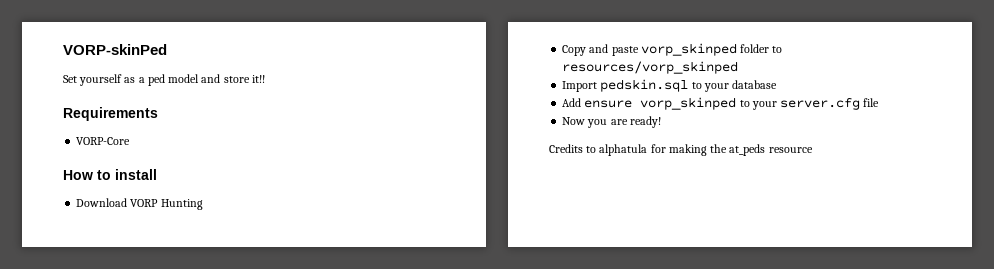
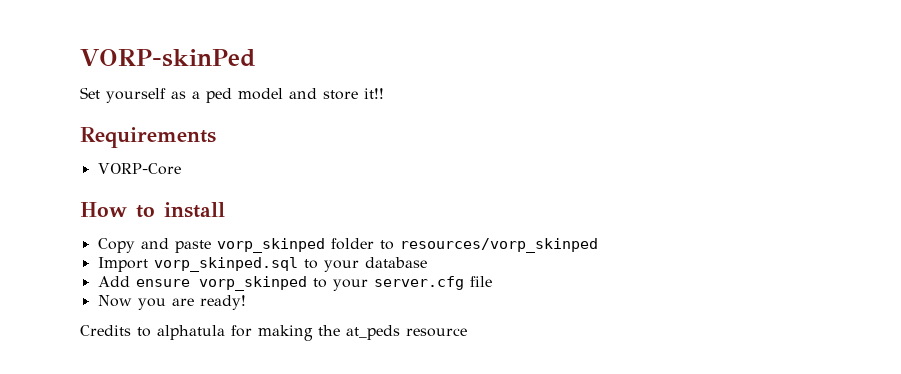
[76,198,203,210] // Download VORP Hunting -> (225, 210) none
[600,79,689,92] pedskin.sql -> [153,257,298,272] vorp_skinped.sql

